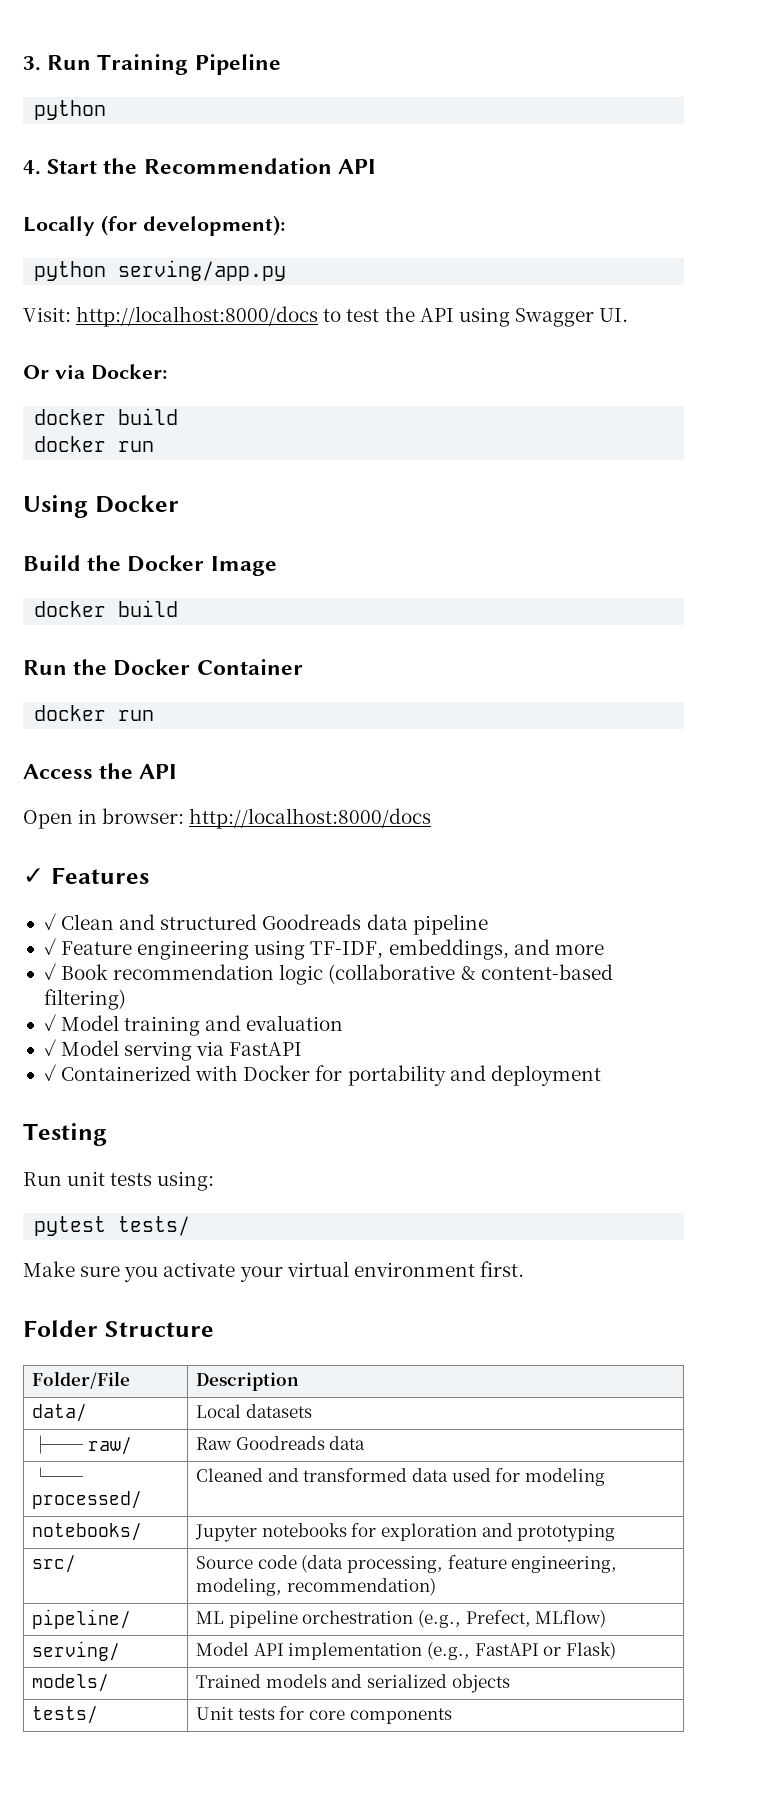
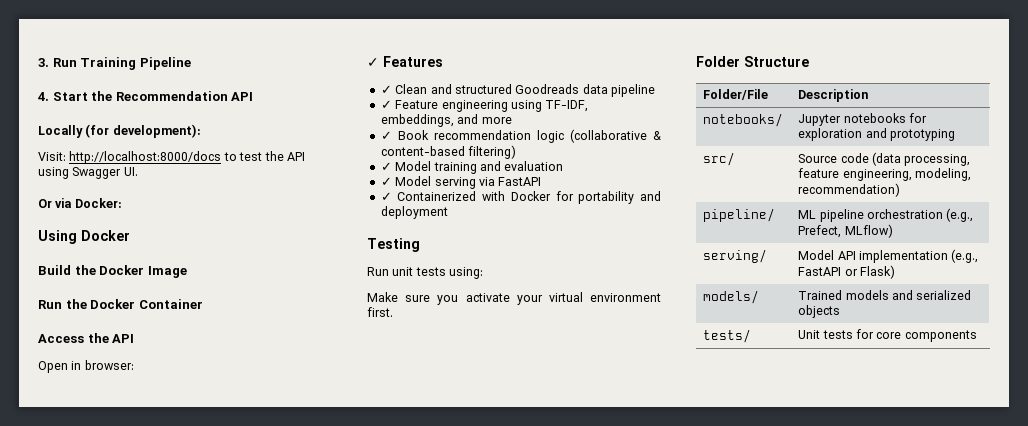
[34,100,107,120] // python -> (191, 63) none
[34,260,287,281] // python serving/app.py -> (201, 131) none
[34,408,179,425] [34,436,155,452] // docker build // docker run -> (122, 203) none
[34,600,179,617] // docker build -> (187, 272) none
[34,705,155,721] // docker run -> (203, 304) none
[189,808,432,829] http://localhost:8000/docs -> (134, 365) none
[34,1216,191,1236] // pytest tests/ -> (484, 273) none
[32,1404,88,1422] [196,1404,312,1418] [32,1435,132,1455] [196,1436,366,1450] [32,1467,84,1483] [32,1491,143,1509] [196,1468,605,1486] // data/ | Local datasets // ├── raw/ | Raw Goodreads data // └── processed/ | Cleaned and transformed data used for modeling -> (869, 95) none

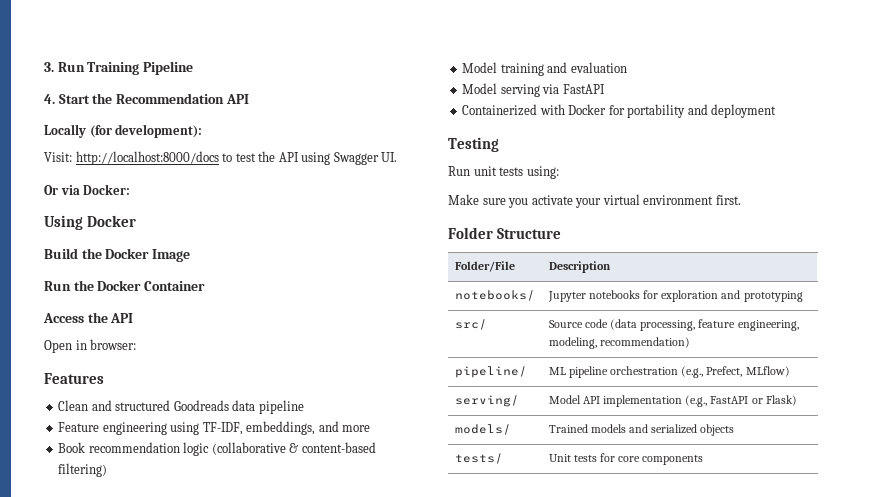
[367,58,379,67] ✓ -> (137, 344) none
[380,85,392,94] ✓ -> (104, 378) none
[380,100,392,109] ✓ -> (304, 407) none
[380,131,392,140] ✓ -> (371, 428) none
[380,162,392,171] ✓ -> (108, 470) none
[380,177,392,186] ✓ -> (627, 67) none
[380,192,392,201] ✓ -> (605, 89) none

